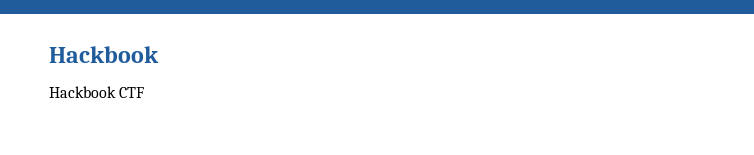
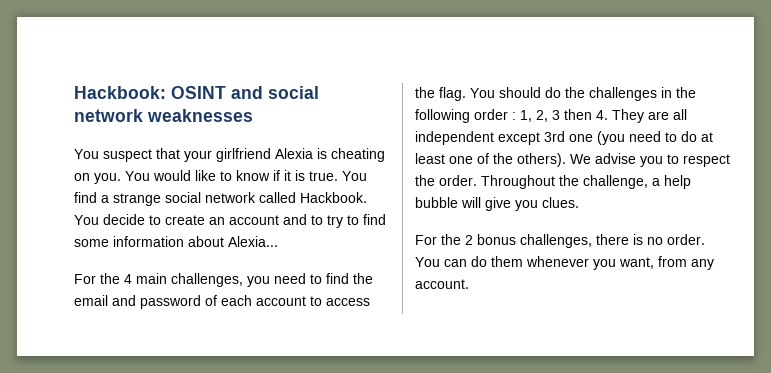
[49,46,159,63] [49,86,145,98] Hackbook // Hackbook CTF -> [74,86,319,99] [74,109,253,122] [74,148,385,162] [74,170,367,184] [74,192,367,206] [74,214,386,228] [74,236,278,247] [74,273,373,287] [74,295,370,309] [415,87,696,101] [415,109,687,123] [415,131,713,145] [415,153,730,167] [415,175,691,189] [415,197,579,211] [415,234,705,248] [415,256,714,270] [415,279,469,289] Hackbook: OSINT and social network weaknesses // You suspect that your girlfriend Alexia is cheating on you. You would like to know if it is true. You find a strange social network called Hackbook. You decide to create an account and to try to find some information about Alexia... // For the 4 main challenges, you need to find the email and password of each account to access the flag. You should do the challenges in the following order : 1, 2, 3 then 4. They are all independent except 3rd one (you need to do at least one of the others). We advise you to respect the order. Throughout the challenge, a help bubble will give you clues. // For the 2 bonus challenges, there is no order. You can do them whenever you want, from any account.

